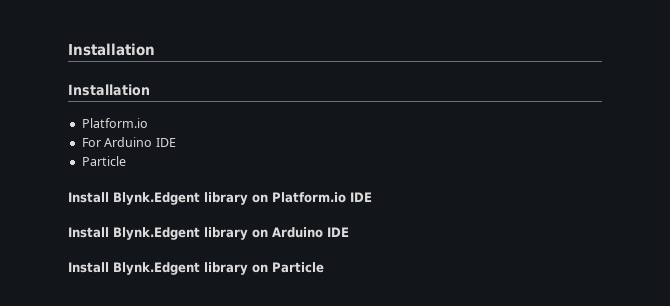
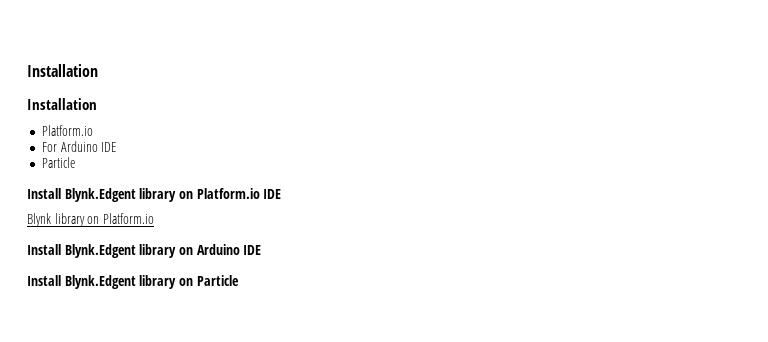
(372, 197) none -> [27,213,154,227] // Blynk library on Platform.io

